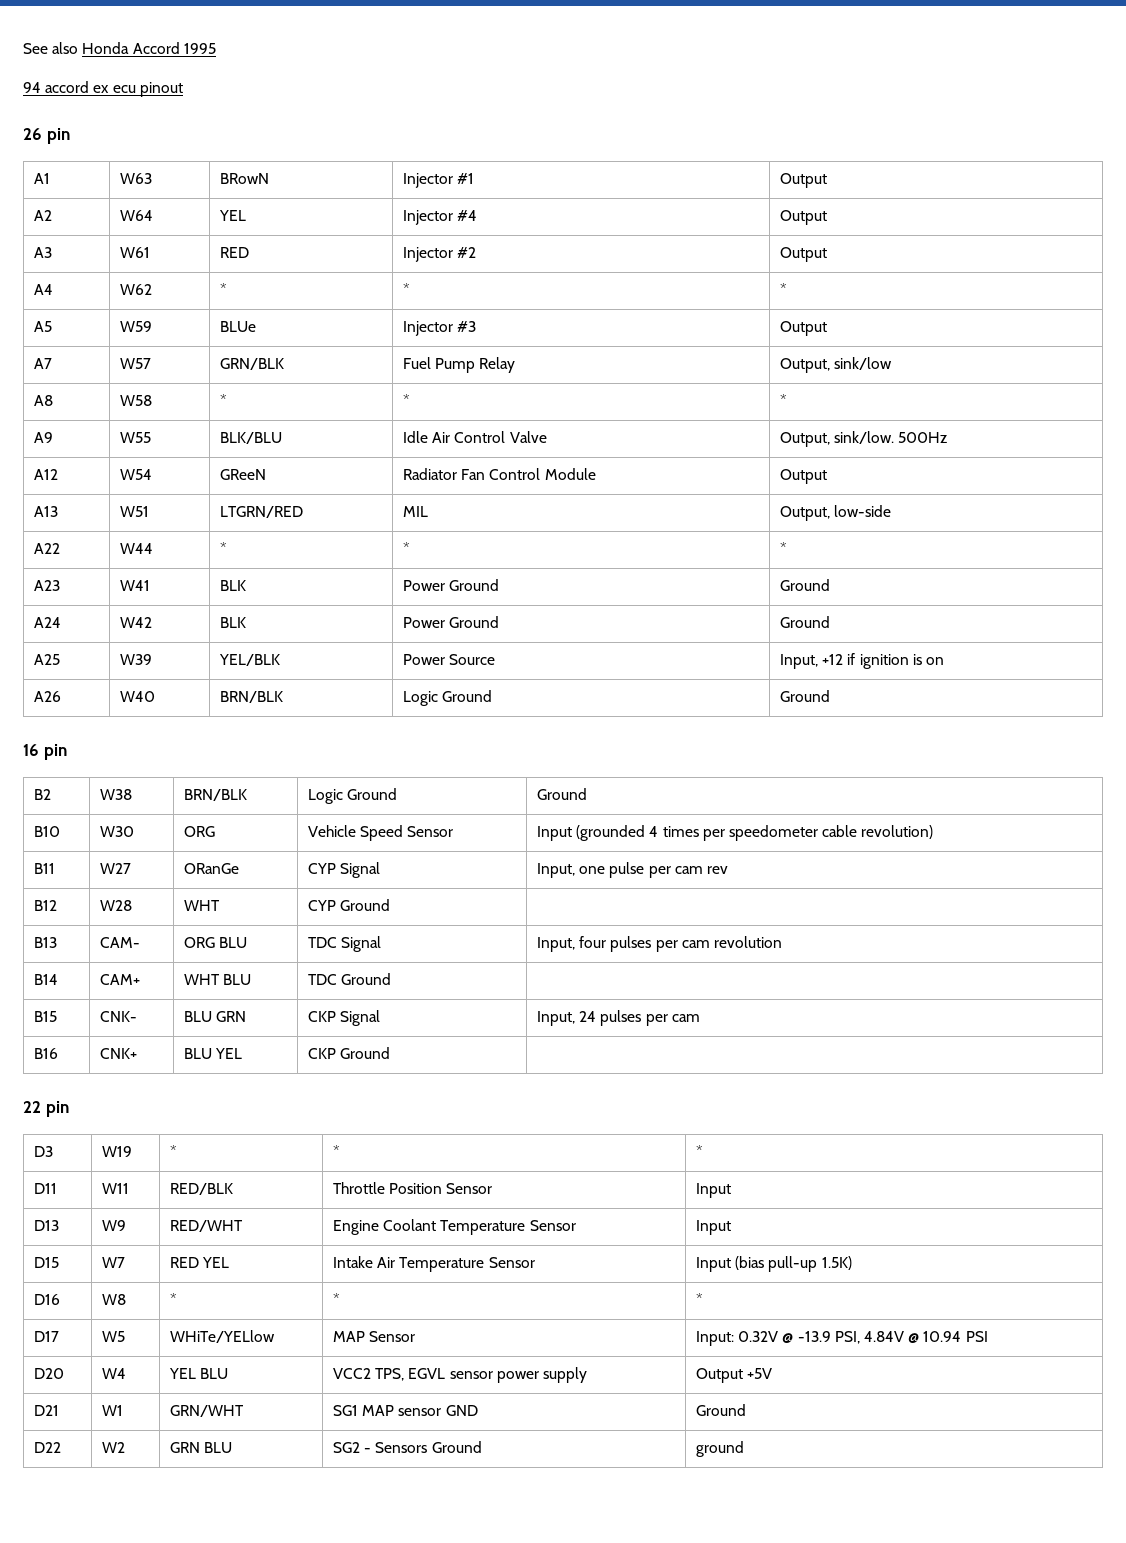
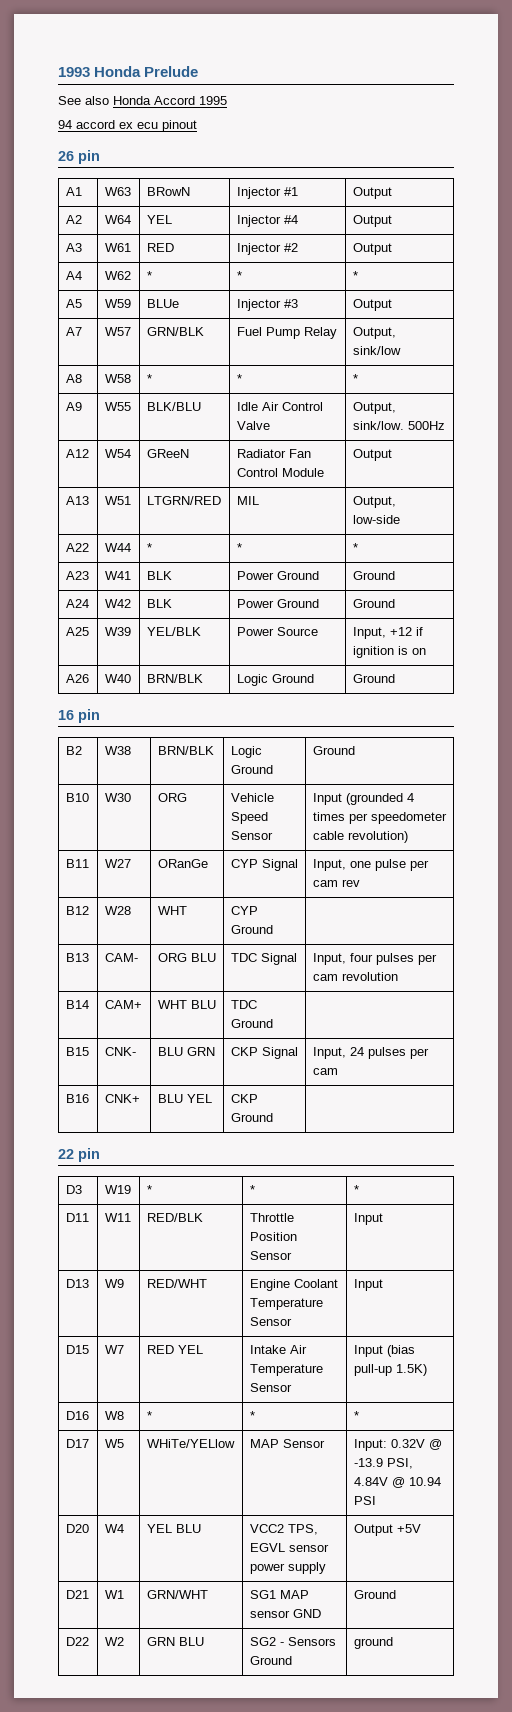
(23, 48) none -> [58,66,199,77] 1993 Honda Prelude //

